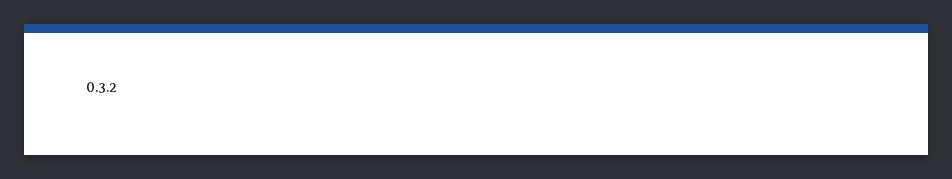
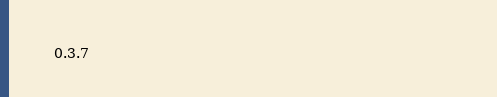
[86,82,117,93] 0.3.2 -> [54,48,89,58] 0.3.7

